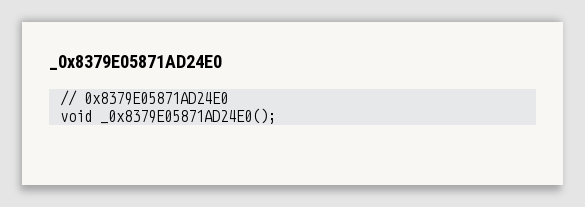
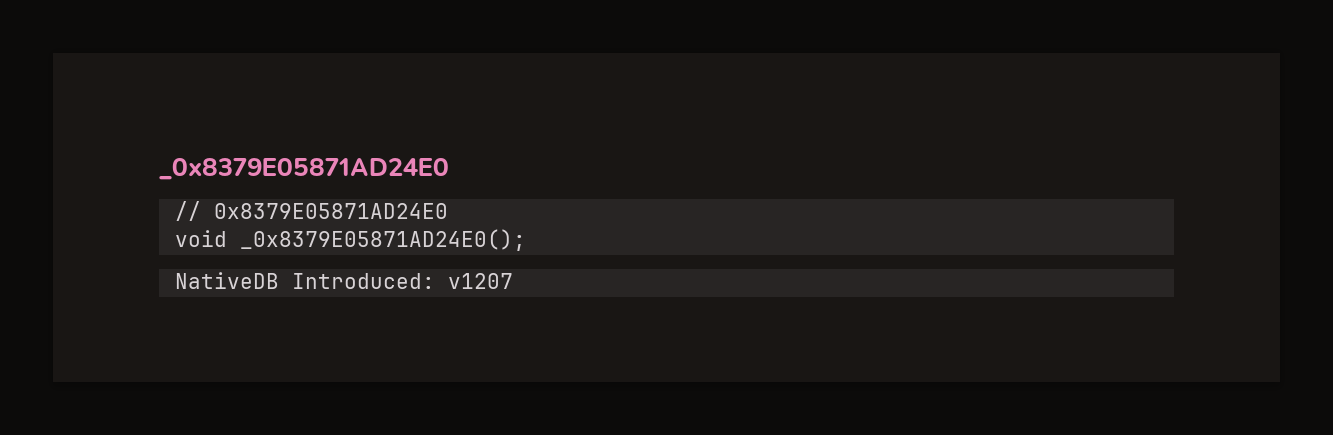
(276, 116) none -> [174,272,513,289] // NativeDB Introduced: v1207

